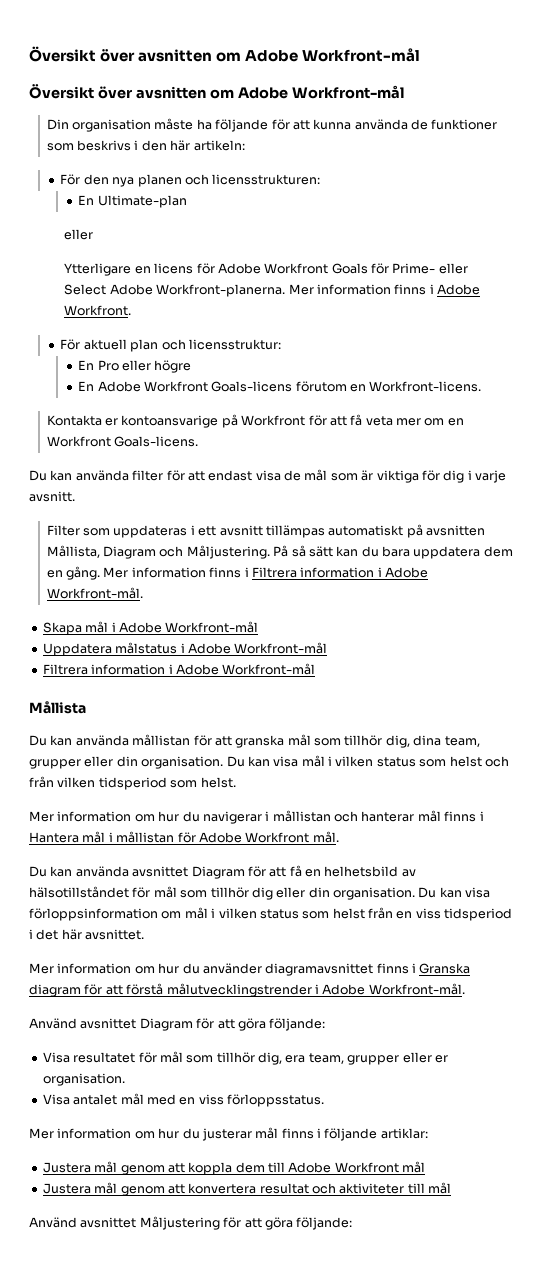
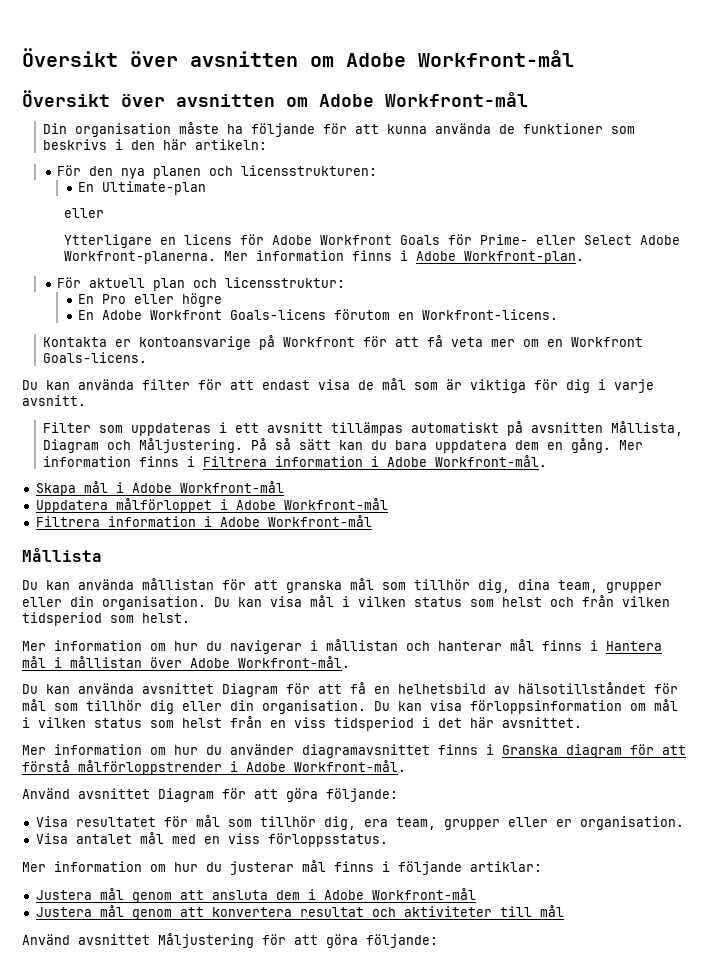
[64,305,132,316] Workfront. -> [464,251,585,264] Workfront-plan.
[115,642,178,654] målstatus -> [115,498,212,513] målförloppet
[177,831,339,843] för Adobe Workfront mål. -> [150,656,350,668] över Adobe Workfront-mål.
[166,983,312,997] målutvecklingstrender -> [78,760,222,775] målförloppstrender
[188,1161,426,1175] koppla dem till Adobe Workfront mål -> [211,888,476,900] ansluta dem i Adobe Workfront-mål

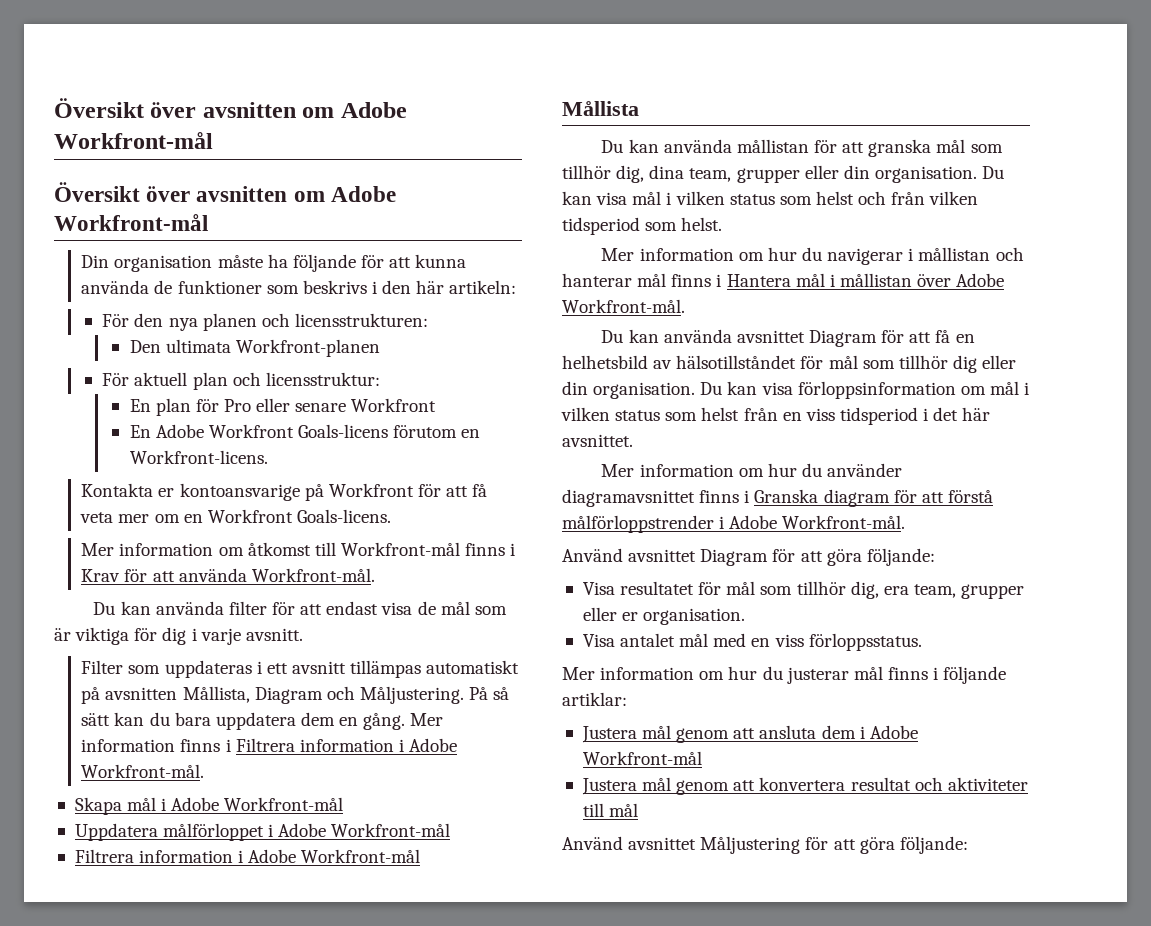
[78,181,207,195] [64,208,105,218] [64,234,681,248] [64,250,585,264] En Ultimate-plan // eller // Ytterligare en licens för Adobe Workfront Goals för Prime- eller Select Adobe Workfront-planerna. Mer information finns i Adobe Workfront-plan. -> [129,339,380,357] Den ultimata Workfront-planen
[102,293,223,307] Pro eller högre -> [155,398,437,416] plan för Pro eller senare Workfront
(148, 357) none -> [81,542,516,556] [81,568,375,582] // Mer information om åtkomst till Workfront-mål finns i Krav för att använda Workfront-mål.

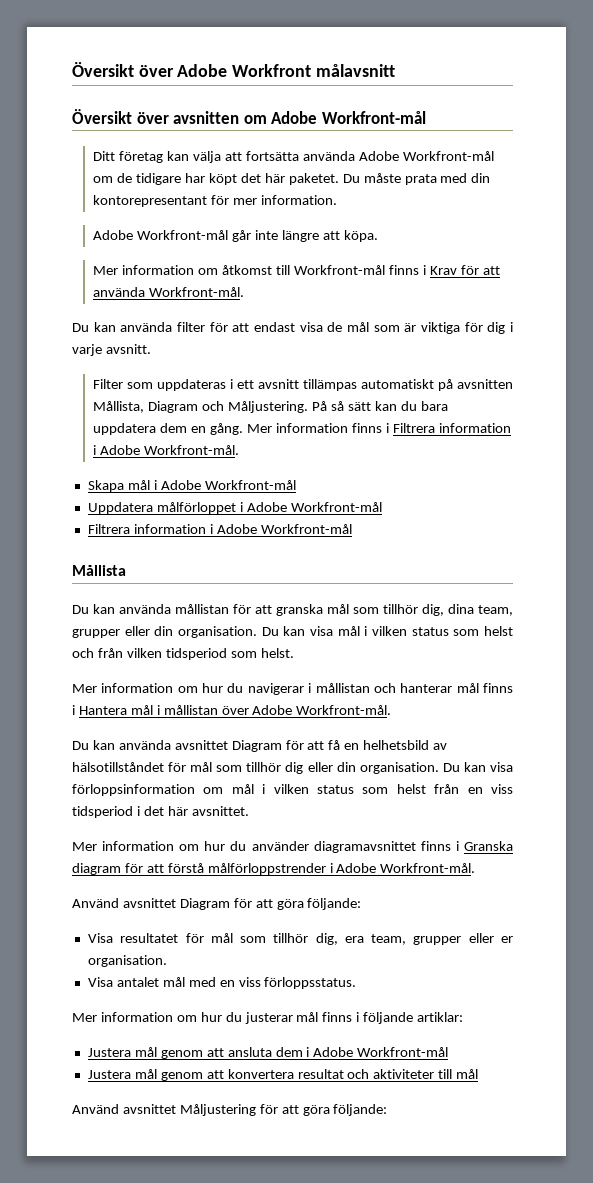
[54,98,407,118] [54,132,213,149] [54,182,396,202] [54,214,208,231] [81,254,467,272] [81,280,517,294] [102,313,428,331] [129,339,380,357] [102,372,380,390] [129,398,437,416] [129,424,481,438] [129,450,268,464] [81,483,488,501] [80,509,391,523] Översikt över avsnitten om Adobe Workfront-mål // Översikt över avsnitten om Adobe Workfront-mål // Din organisation måste ha följande för att kunna använda de funktioner som beskrivs i den här artikeln: // För den nya planen och licensstrukturen: // Den ultimata Workfront-planen // För aktuell plan och licensstruktur: // En plan för Pro eller senare Workfront // En Adobe Workfront Goals-licens förutom en Workfront-licens. // Kontakta er kontoansvarige på Workfront för att få veta mer om en Workfront Goals-licens. -> [72,62,395,77] [72,109,426,124] [93,151,494,163] [93,173,491,185] [93,195,338,207] [93,230,378,242] Översikt över Adobe Workfront målavsnitt // Översikt över avsnitten om Adobe Workfront-mål // Ditt företag kan välja att fortsätta använda Adobe Workfront-mål om de tidigare har köpt det här paketet. Du måste prata med din kontorepresentant för mer information. // Adobe Workfront-mål går inte längre att köpa.

